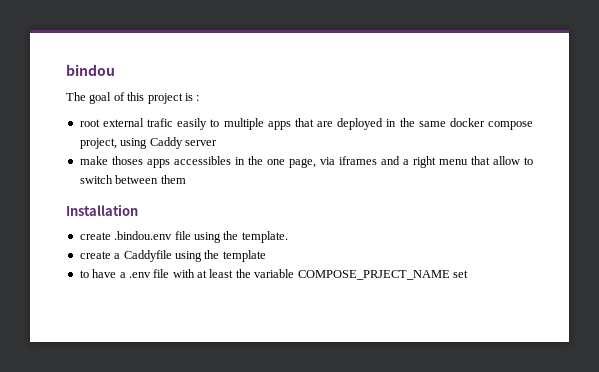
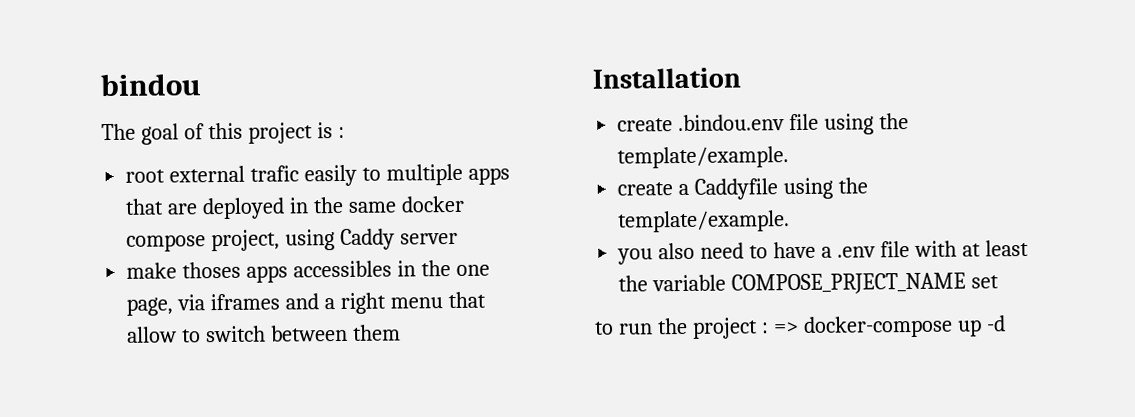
[241,231,288,243] template. -> [617,146,790,169] template/example.
[222,250,266,262] template // -> [618,210,791,233] [617,242,745,265] template/example. // you also need
(468, 274) none -> [594,315,1006,339] // to run the project : => docker-compose up -d

